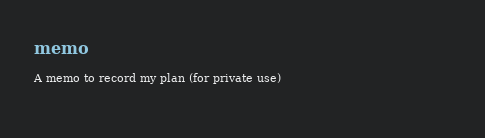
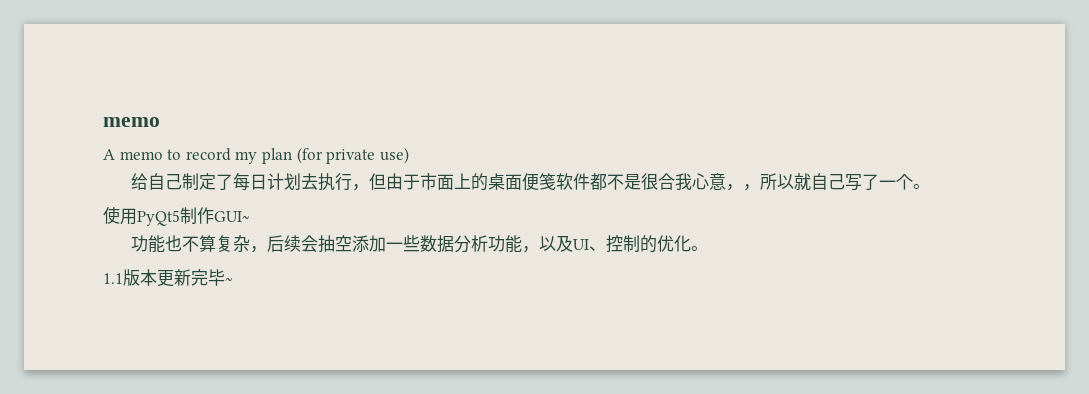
(281, 78) none -> [130,173,930,191] [103,206,250,226] [130,235,708,253] [103,269,233,287] // 给自己制定了每日计划去执行，但由于市面上的桌面便笺软件都不是很合我心意，，所以就自己写了一个。 // 使用PyQt5制作GUI~ // 功能也不算复杂，后续会抽空添加一些数据分析功能，以及UI、控制的优化。 // 1.1版本更新完毕~

